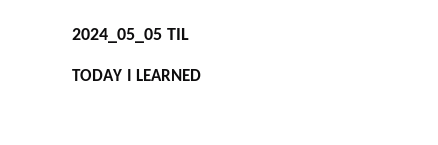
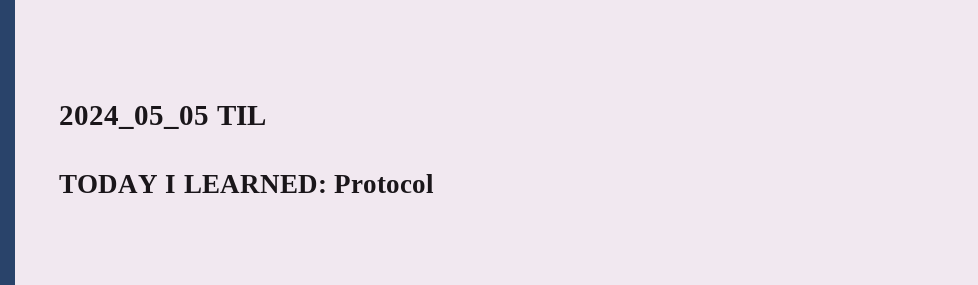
[136,69,202,81] LEARNED -> [183,174,434,193] LEARNED: Protocol

